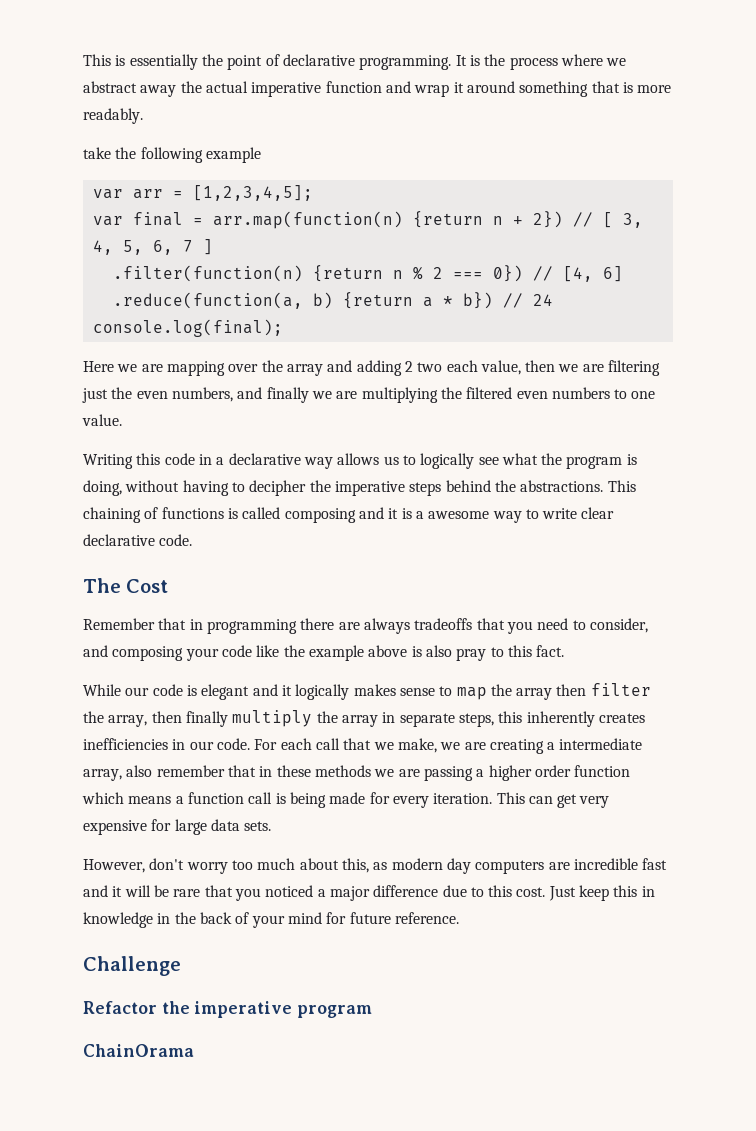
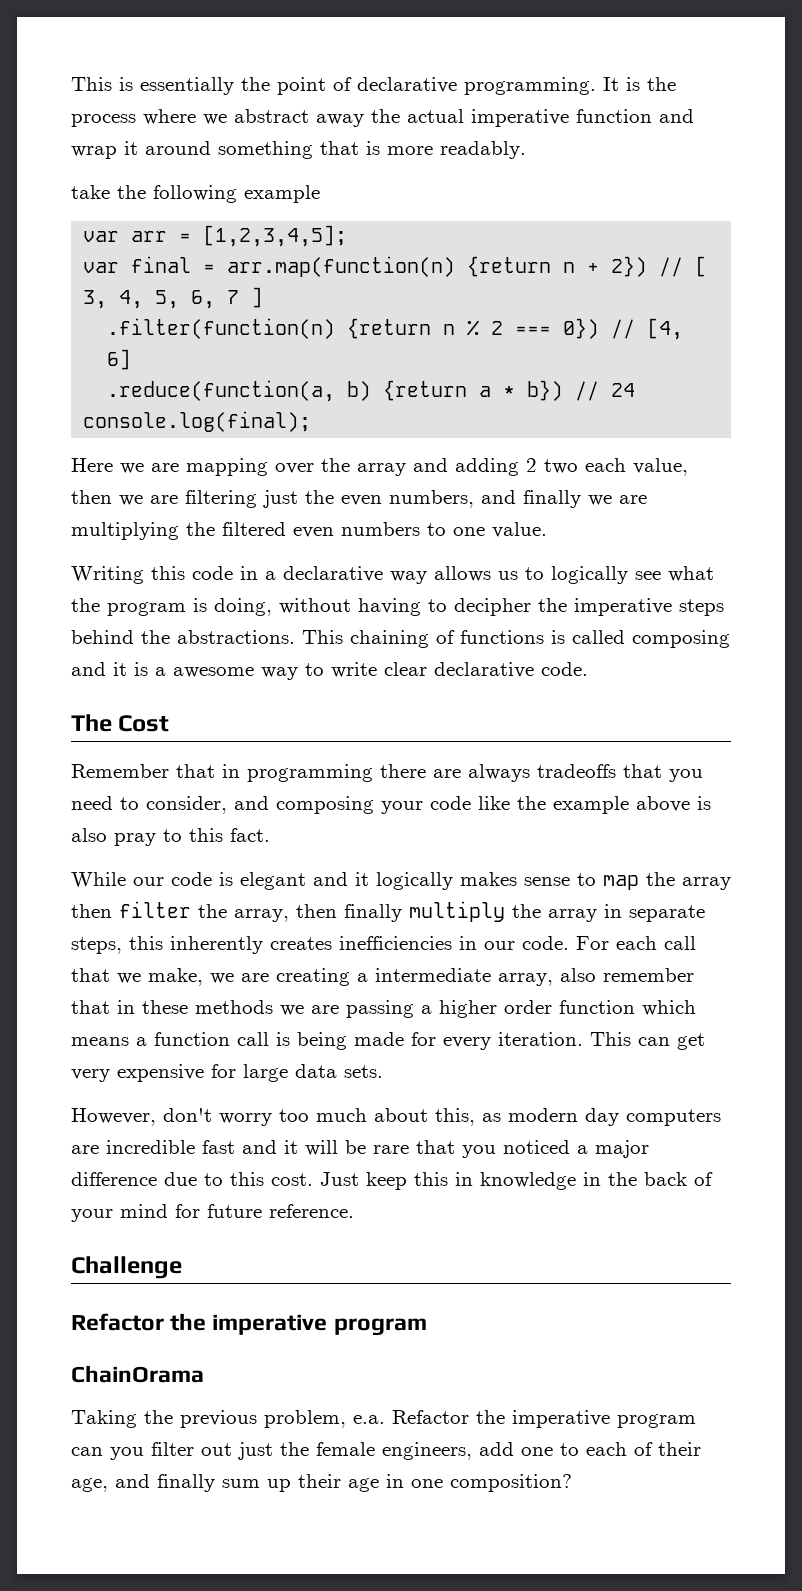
(194, 1050) none -> [71,1410,696,1428] [71,1442,701,1460] [71,1474,572,1492] // Taking the previous problem, e.a. Refactor the imperative program can you filter out just the female engineers, add one to each of their age, and finally sum up their age in one composition?

